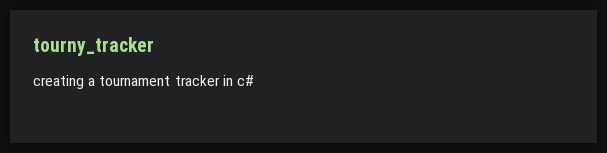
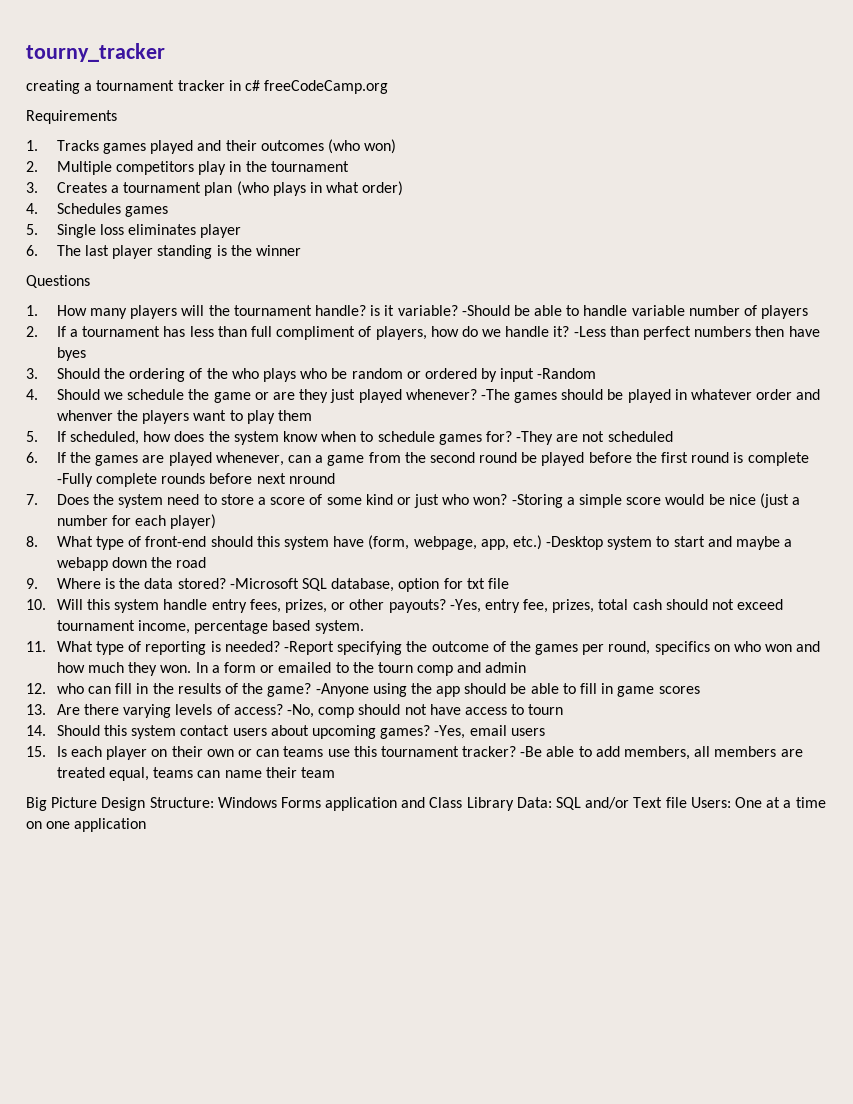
(254, 80) none -> [264,80,389,94] [26,110,117,124] [26,139,397,154] [26,161,349,175] [26,181,404,196] [26,203,169,217] [26,224,242,238] [26,245,301,259] [26,275,90,288] [26,305,809,319] [26,326,820,340] [56,347,86,361] [26,368,597,382] [26,389,821,403] [56,410,312,424] [26,431,673,445] [26,452,809,466] [56,473,335,487] [26,493,801,508] [56,514,217,529] [26,535,793,550] [56,557,207,571] [26,578,509,592] [26,599,784,613] [56,620,364,634] [26,641,821,655] [56,662,527,676] [26,683,700,697] [26,704,564,718] [26,725,545,739] [26,746,803,760] [56,767,335,781] [26,797,826,811] [26,818,147,832] freeCodeCamp.org // Requirements // 1. Tracks games played and their outcomes (who won) // 2. Multiple competitors play in the tournament // 3. Creates a tournament plan (who plays in what order) // 4. Schedules games // 5. Single loss eliminates player // 6. The last player standing is the winner // Questions // 1. How many players will the tournament handle? is it variable? -Should be able to handle variable number of players // 2. If a tournament has less than full compliment of players, how do we handle it? -Less than perfect numbers then have byes // 3. Should the ordering of the who plays who be random or ordered by input -Random // 4. Should we schedule the game or are they just played whenever? -The games should be played in whatever order and whenver the players want to play them // 5. If scheduled, how does the system know when to schedule games for? -They are not scheduled // 6. If the games are played whenever, can a game from the second round be played before the first round is complete -Fully complete rounds before next nround // 7. Does the system need to store a score of some kind or just who won? -Storing a simple score would be nice (just a number for each player) // 8. What type of front-end should this system have (form, webpage, app, etc.) -Desktop system to start and maybe a webapp down the road // 9. Where is the data stored? -Microsoft SQL database, option for txt file // 10. Will this system handle entry fees, prizes, or other payouts? -Yes, entry fee, prizes, total cash should not exceed tournament income, percentage based system. // 11. What type of reporting is needed? -Report specifying the outcome of the games per round, specifics on who won and how much they won. In a form or emailed to the tourn comp and admin // 12. who can fill in the results of the game? -Anyone using the app should be able to fill in game scores // 13. Are there varying levels of access? -No, comp should not have access to tourn // 14. Should this system contact users about upcoming games? -Yes, email users // 15. Is each player on their own or can teams use this tournament tracker? -Be able to add members, all members are treated equal, teams can name their team // Big Picture Design Structure: Windows Forms application and Class Library Data: SQL and/or Text file Users: One at a time on one application

